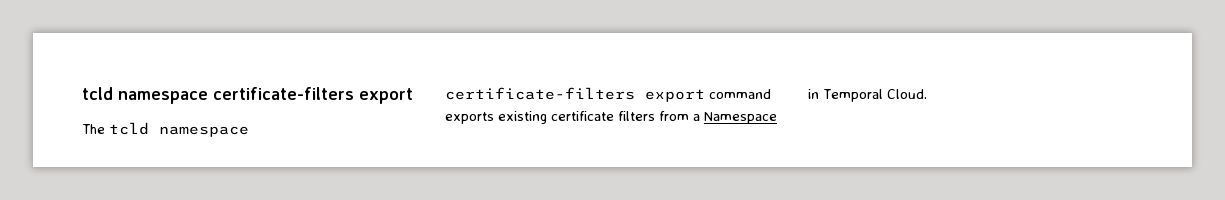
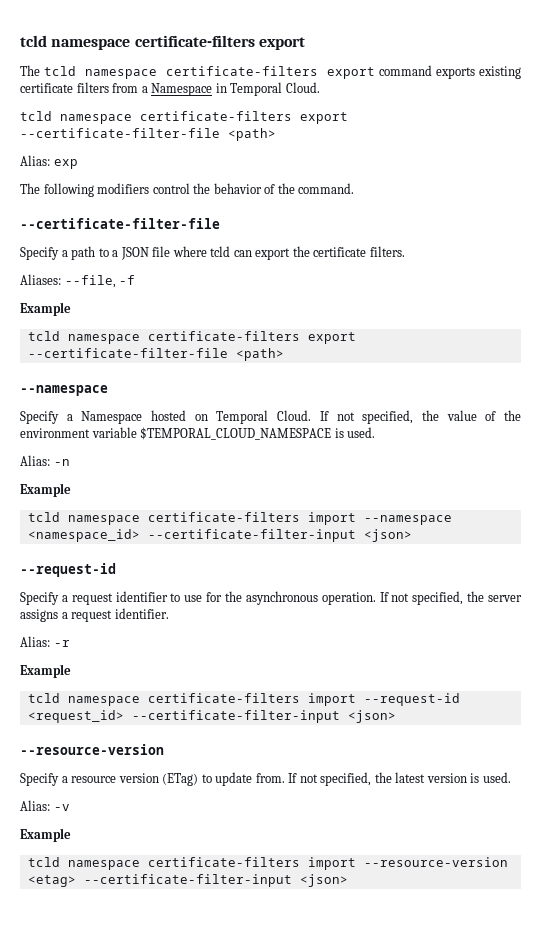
(927, 94) none -> [20,111,348,124] [20,128,276,141] [20,155,78,169] [20,183,355,197] [20,218,220,229] [20,246,405,260] [20,274,136,288] [20,302,71,316] [27,331,356,344] [27,348,284,361] [20,385,108,396] [20,410,521,424] [20,427,376,440] [20,455,70,466] [20,483,71,497] [27,512,452,525] [27,529,412,542] [20,563,116,577] [20,591,522,605] [20,608,169,622] [20,636,70,647] [20,664,71,678] [27,693,460,706] [27,710,396,723] [20,744,164,755] [20,772,511,786] [20,800,70,811] [20,828,71,842] [27,857,508,870] [27,874,348,887] // tcld namespace certificate-filters export --certificate-filter-file <path> // Alias: exp // The following modifiers control the behavior of the command. // --certificate-filter-file // Specify a path to a JSON file where tcld can export the certificate filters. // Aliases: --file, -f // Example // tcld namespace certificate-filters export --certificate-filter-file <path> // --namespace // Specify a Namespace hosted on Temporal Cloud. If not specified, the value of the environment variable $TEMPORAL_CLOUD_NAMESPACE is used. // Alias: -n // Example // tcld namespace certificate-filters import --namespace <namespace_id> --certificate-filter-input <json> // --request-id // Specify a request identifier to use for the asynchronous operation. If not specified, the server assigns a request identifier. // Alias: -r // Example // tcld namespace certificate-filters import --request-id <request_id> --certificate-filter-input <json> // --resource-version // Specify a resource version (ETag) to update from. If not specified, the latest version is used. // Alias: -v // Example // tcld namespace certificate-filters import --resource-version <etag> --certificate-filter-input <json>

